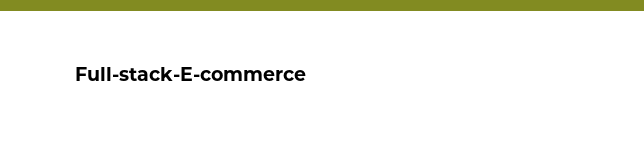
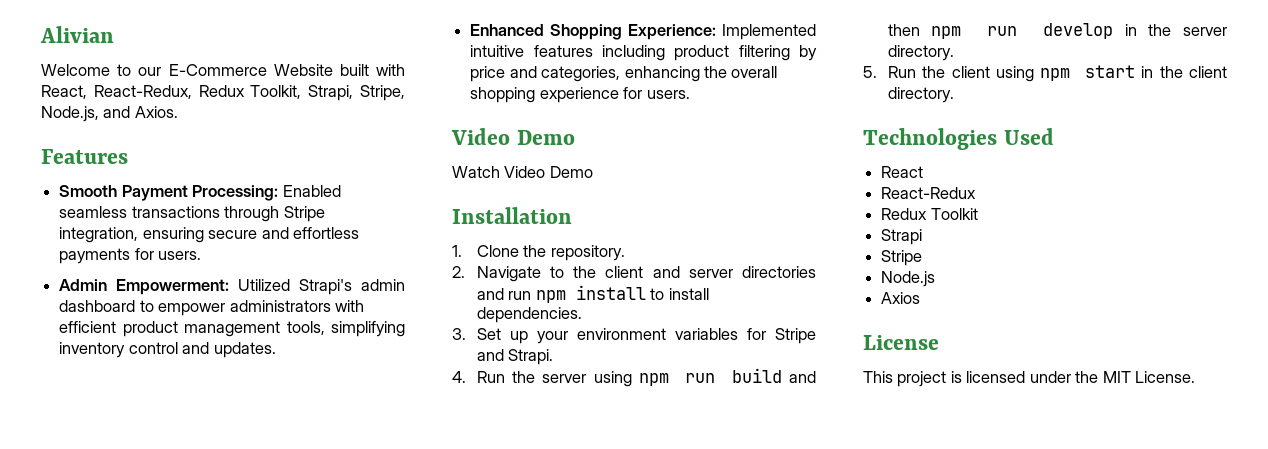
[75,67,306,81] Full-stack-E-commerce -> [40,26,114,43] [41,64,405,76] [41,85,406,101] [41,106,178,122] [41,149,128,164] [59,185,341,201] [59,206,325,222] [59,227,359,243] [59,248,202,264] [59,279,406,295] [59,300,364,316] [59,321,406,337] [59,342,276,358] [470,24,816,40] [470,45,817,61] [470,66,778,82] [470,87,690,103] [451,128,575,145] [452,166,593,178] [452,207,572,224] [452,245,625,261] [452,266,816,282] [476,285,709,303] [476,307,582,323] [452,328,816,344] [476,349,554,365] [452,368,816,387] [887,23,1227,39] [887,45,954,61] [863,65,1227,82] [887,87,954,103] [863,128,1054,150] [881,166,924,178] [881,187,977,199] [881,208,978,220] [881,229,923,245] [881,250,923,266] [881,271,936,287] [881,292,921,304] [863,335,939,350] [863,371,1196,387] Alivian // Welcome to our E-Commerce Website built with React, React-Redux, Redux Toolkit, Strapi, Stripe, Node.js, and Axios. // Features // Smooth Payment Processing: Enabled seamless transactions through Stripe integration, ensuring secure and effortless payments for users. // Admin Empowerment: Utilized Strapi's admin dashboard to empower administrators with efficient product management tools, simplifying inventory control and updates. // Enhanced Shopping Experience: Implemented intuitive features including product filtering by price and categories, enhancing the overall shopping experience for users. // Video Demo // Watch Video Demo // Installation // 1. Clone the repository. // 2. Navigate to the client and server directories and run npm install to install dependencies. // 3. Set up your environment variables for Stripe and Strapi. // 4. Run the server using npm run build and then npm run develop in the server directory. // 5. Run the client using npm start in the client directory. // Technologies Used // React // React-Redux // Redux Toolkit // Strapi // Stripe // Node.js // Axios // License // This project is licensed under the MIT License.

